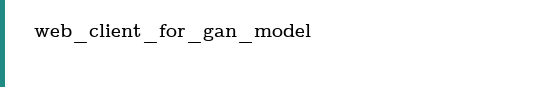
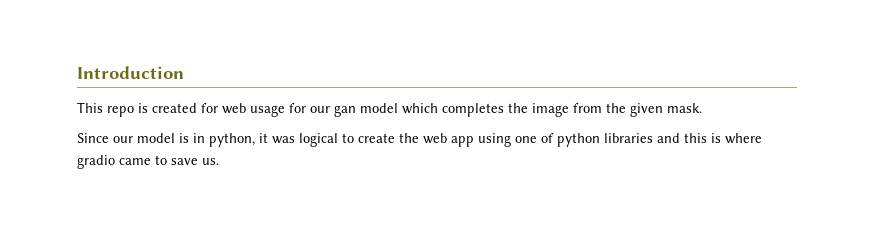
[34,24,311,43] web_client_for_gan_model -> [77,66,184,79] [77,102,702,117] [77,133,762,147] [77,155,219,169] Introduction // This repo is created for web usage for our gan model which completes the image from the given mask. // Since our model is in python, it was logical to create the web app using one of python libraries and this is where gradio came to save us.

